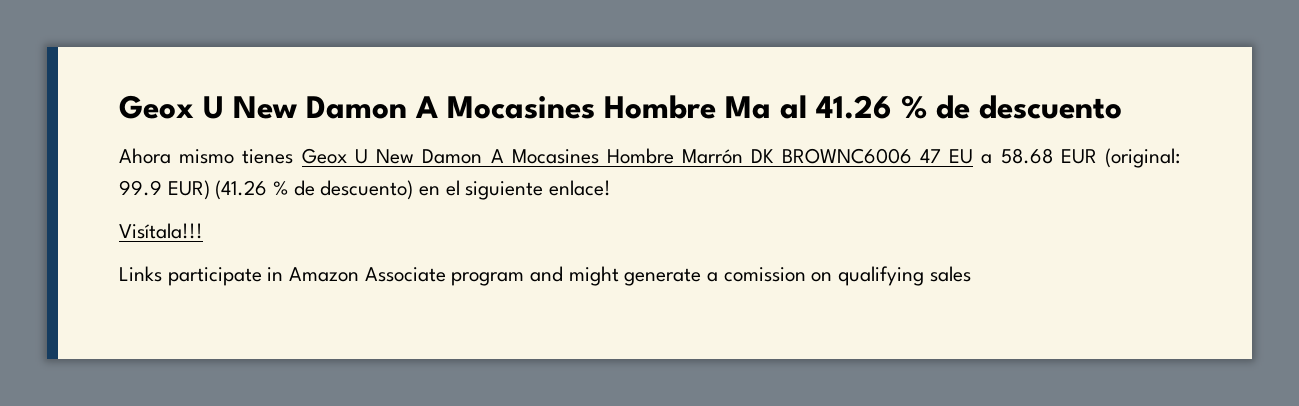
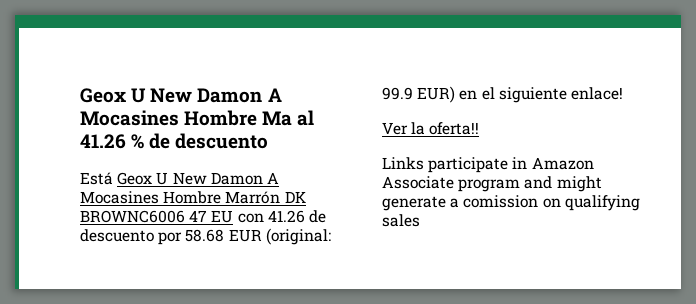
[119,148,294,164] Ahora mismo tienes -> [80,172,113,185] Está
[981,154,993,164] a -> [237,210,326,223] [80,229,183,245] con 41.26 de descuento por
[215,180,414,200] (41.26 % de descuento) -> (456, 94) none
[119,223,203,239] Visítala!!! -> [382,122,480,135] Ver la oferta!!

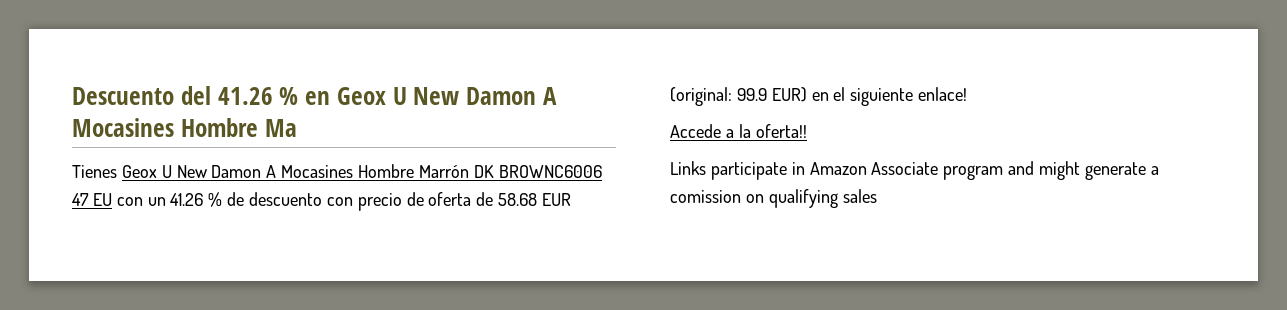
(80, 95) none -> [72,86,330,105] Descuento del 41.26 % en
[297,110,315,126] [80,133,269,149] [80,172,113,185] al 41.26 % de descuento // Está -> [72,165,117,178] // Tienes
[267,210,326,223] [80,229,183,245] 41.26 de descuento por -> [147,192,494,211] un 41.26 % de descuento con precio de oferta de
[382,122,408,135] Ver -> [670,124,734,138] Accede a

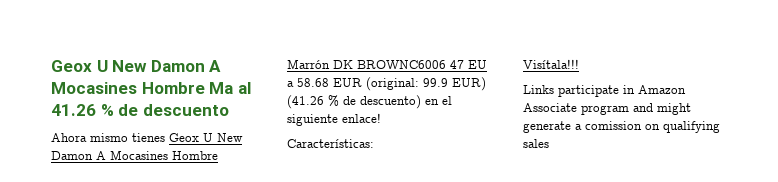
[72,86,330,105] Descuento del 41.26 % en -> (51, 66) none
[72,165,117,178] // Tienes -> [237,82,251,94] [51,104,229,116] [51,133,165,142] al 41.26 % de descuento // Ahora mismo tienes
[116,192,494,211] con un 41.26 % de descuento con precio de oferta de -> [287,81,294,87] a
(807, 94) none -> [287,95,421,109] (41.26 % de descuento)
[670,124,807,138] Accede a la oferta!! -> [287,139,374,148] [523,59,579,69] Características: // Visítala!!!

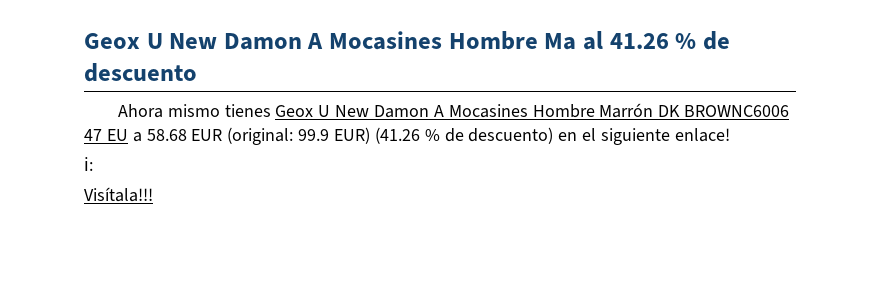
[287,139,374,148] Características: -> [84,157,93,171] ℹ:
[523,85,686,97] [523,103,691,115] [523,121,720,133] [523,139,549,148] // Links participate in Amazon Associate program and might generate a comission on qualifying sales -> (153, 194) none

